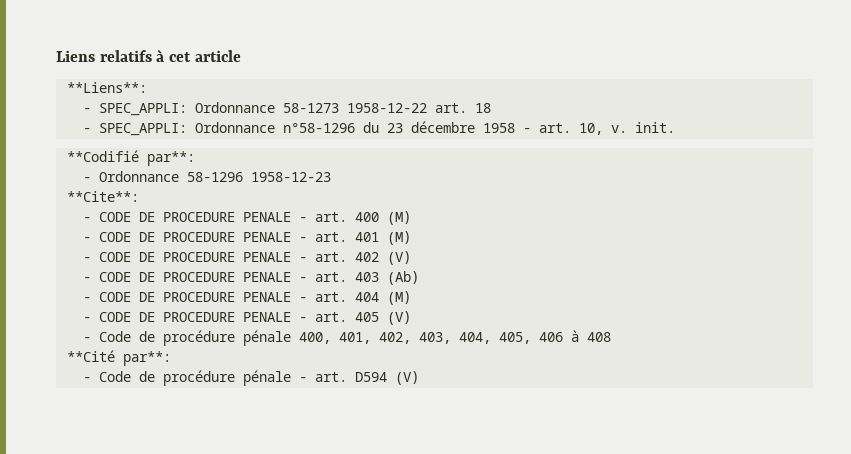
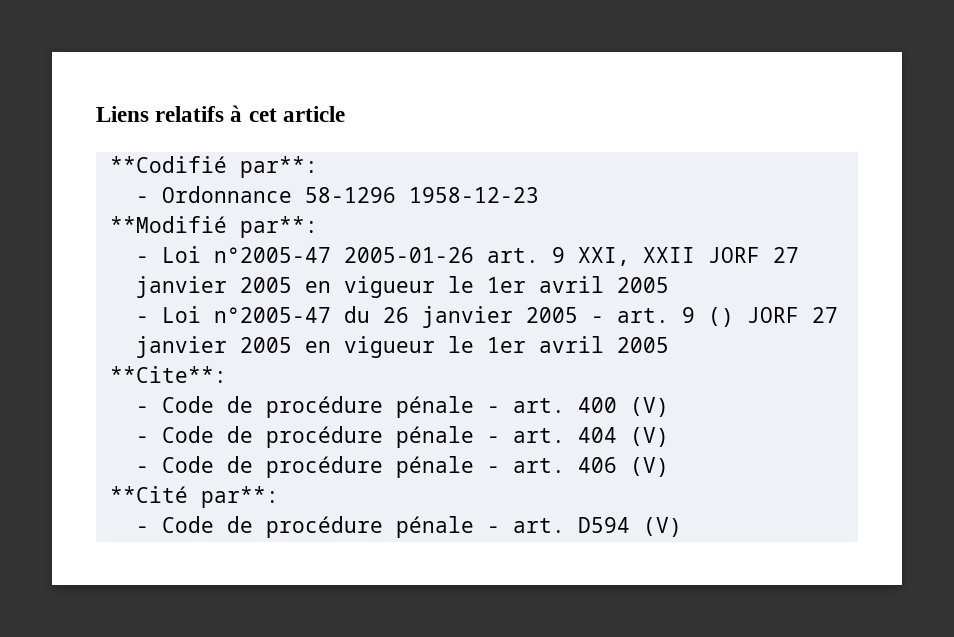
[66,82,147,93] [82,102,491,116] [82,121,675,136] // **Liens**: // - SPEC_APPLI: Ordonnance 58-1273 1958-12-22 art. 18 // - SPEC_APPLI: Ordonnance n°58-1296 du 23 décembre 1958 - art. 10, v. init. -> (345, 114) none
[66,191,139,202] [82,211,411,225] [82,231,411,245] [82,251,411,265] [82,271,419,285] [82,291,411,305] [82,311,411,325] [82,330,611,346] **Cite**: // - CODE DE PROCEDURE PENALE - art. 400 (M) // - CODE DE PROCEDURE PENALE - art. 401 (M) // - CODE DE PROCEDURE PENALE - art. 402 (V) // - CODE DE PROCEDURE PENALE - art. 403 (Ab) // - CODE DE PROCEDURE PENALE - art. 404 (M) // - CODE DE PROCEDURE PENALE - art. 405 (V) // - Code de procédure pénale 400, 401, 402, 403, 404, 405, 406 à 408 -> [109,216,318,238] [135,246,799,266] [135,276,669,298] [135,306,838,328] [135,336,669,358] [109,366,227,383] [135,396,669,418] [135,426,669,448] [135,456,669,478] **Modifié par**: // - Loi n°2005-47 2005-01-26 art. 9 XXI, XXII JORF 27 janvier 2005 en vigueur le 1er avril 2005 // - Loi n°2005-47 du 26 janvier 2005 - art. 9 () JORF 27 janvier 2005 en vigueur le 1er avril 2005 // **Cite**: // - Code de procédure pénale - art. 400 (V) // - Code de procédure pénale - art. 404 (V) // - Code de procédure pénale - art. 406 (V)

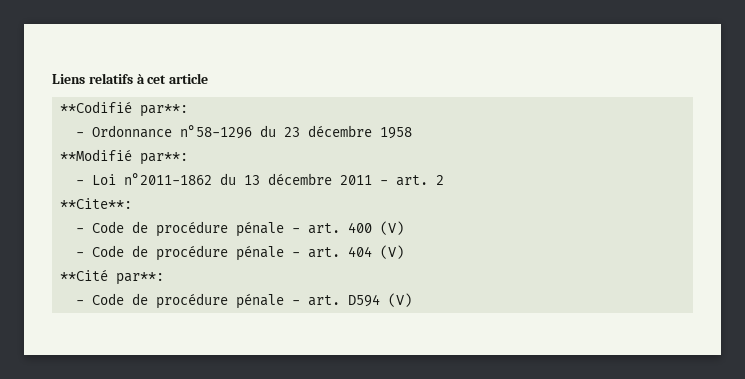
[304,187,539,203] 58-1296 1958-12-23 -> [180,125,413,139] n°58-1296 du 23 décembre 1958
[213,247,799,266] [135,276,669,298] [135,306,838,328] [135,336,669,358] n°2005-47 2005-01-26 art. 9 XXI, XXII JORF 27 janvier 2005 en vigueur le 1er avril 2005 // - Loi n°2005-47 du 26 janvier 2005 - art. 9 () JORF 27 janvier 2005 en vigueur le 1er avril 2005 -> [124,173,445,186] n°2011-1862 du 13 décembre 2011 - art. 2
[135,456,669,478] // - Code de procédure pénale - art. 406 (V) -> (405, 252) none

